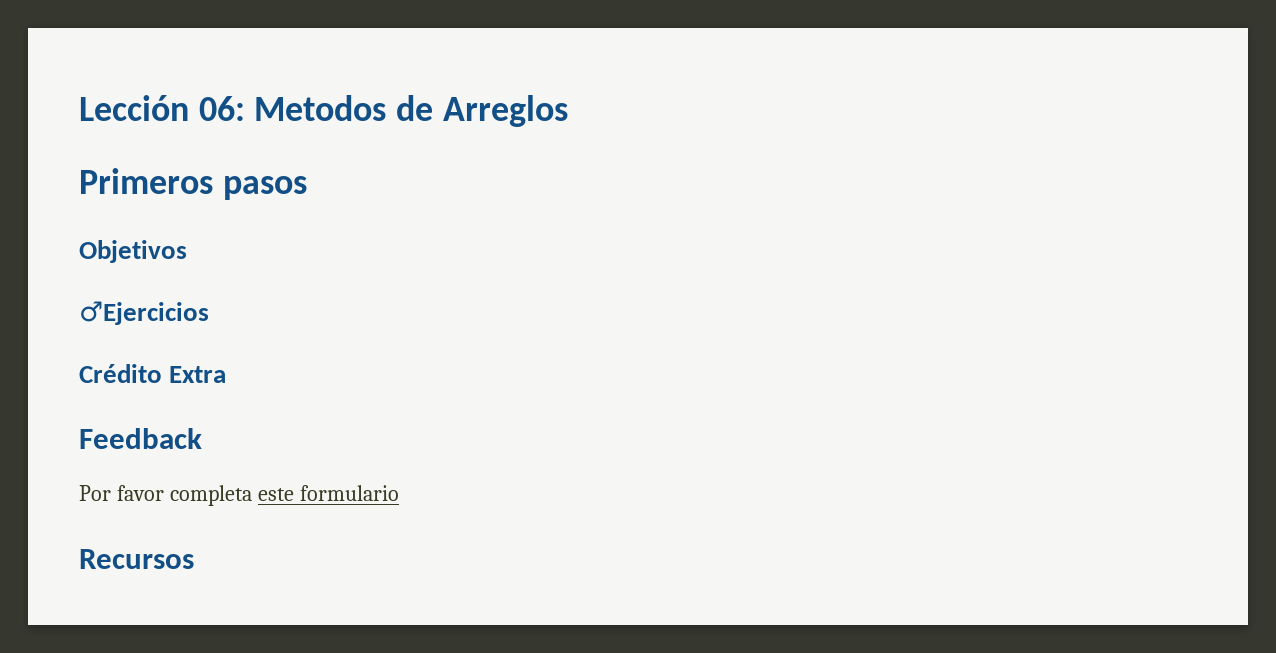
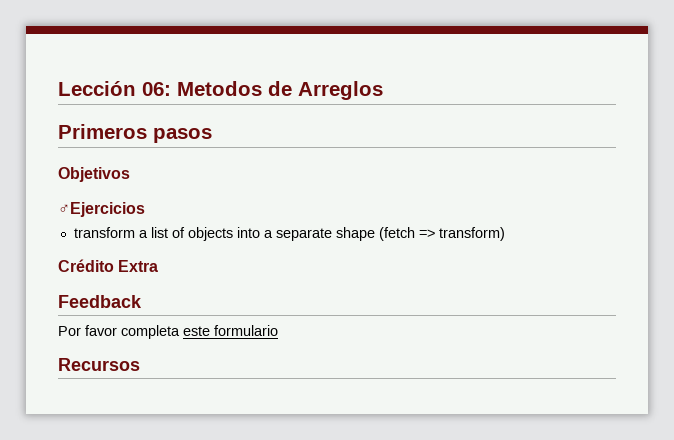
(209, 313) none -> [73,227,505,241] // transform a list of objects into a separate shape (fetch => transform)

